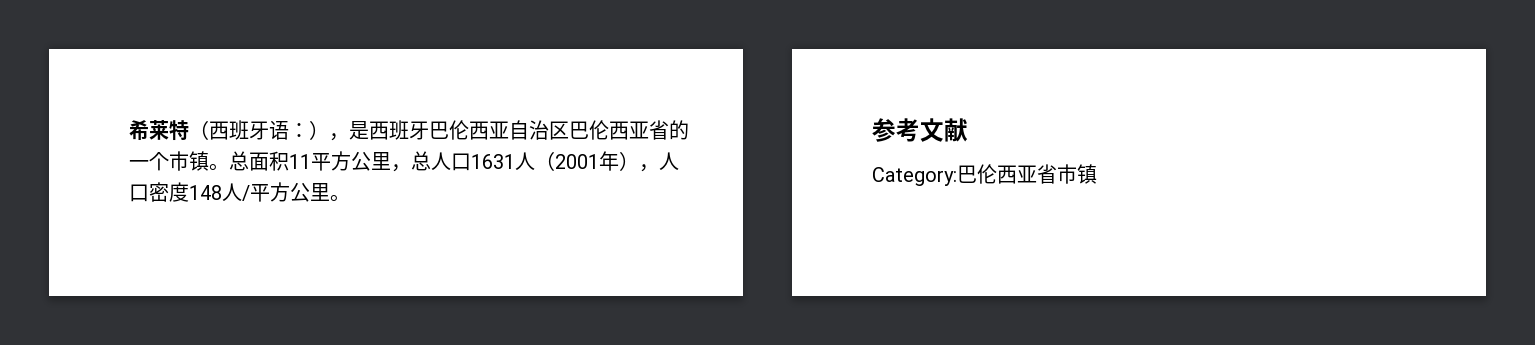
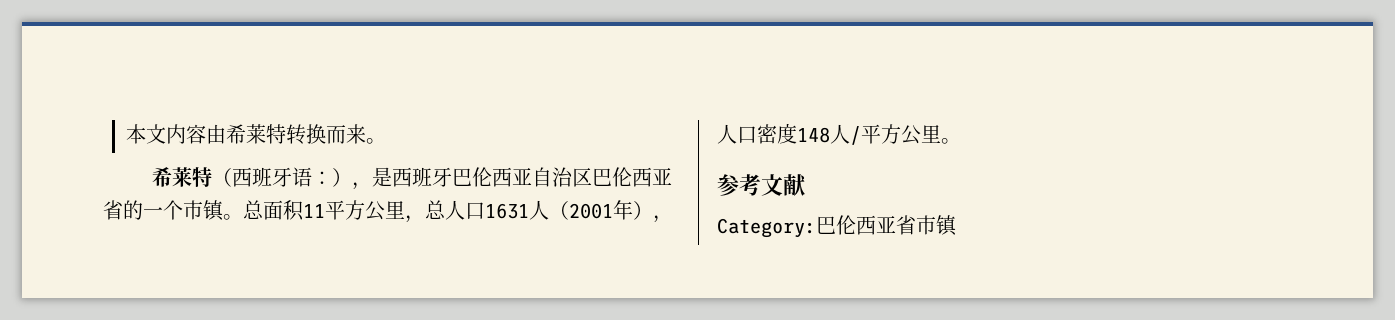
(129, 130) none -> [125,124,386,145] 本文内容由希莱特转换而来。 //

